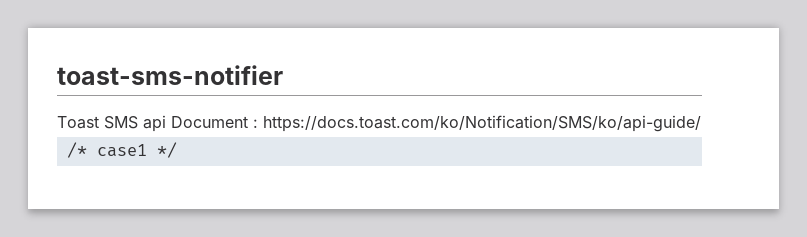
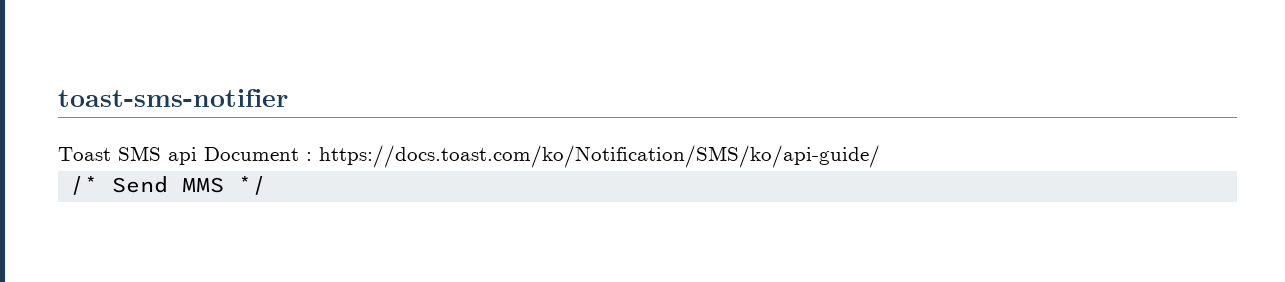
[96,144,147,157] case1 -> [112,176,225,193] Send MMS

